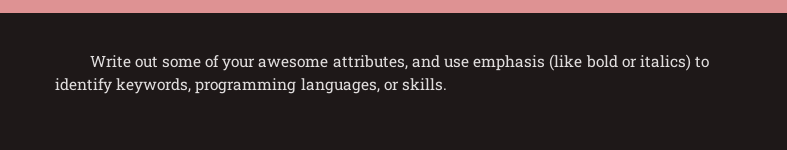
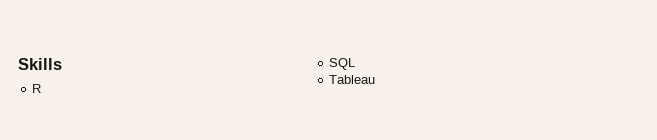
[89,54,710,71] [55,78,447,94] Write out some of your awesome attributes, and use emphasis (like bold or italics) to identify keywords, programming languages, or skills. -> [18,58,62,70] [32,84,42,93] [329,58,356,70] [329,75,376,84] Skills // R // SQL // Tableau

